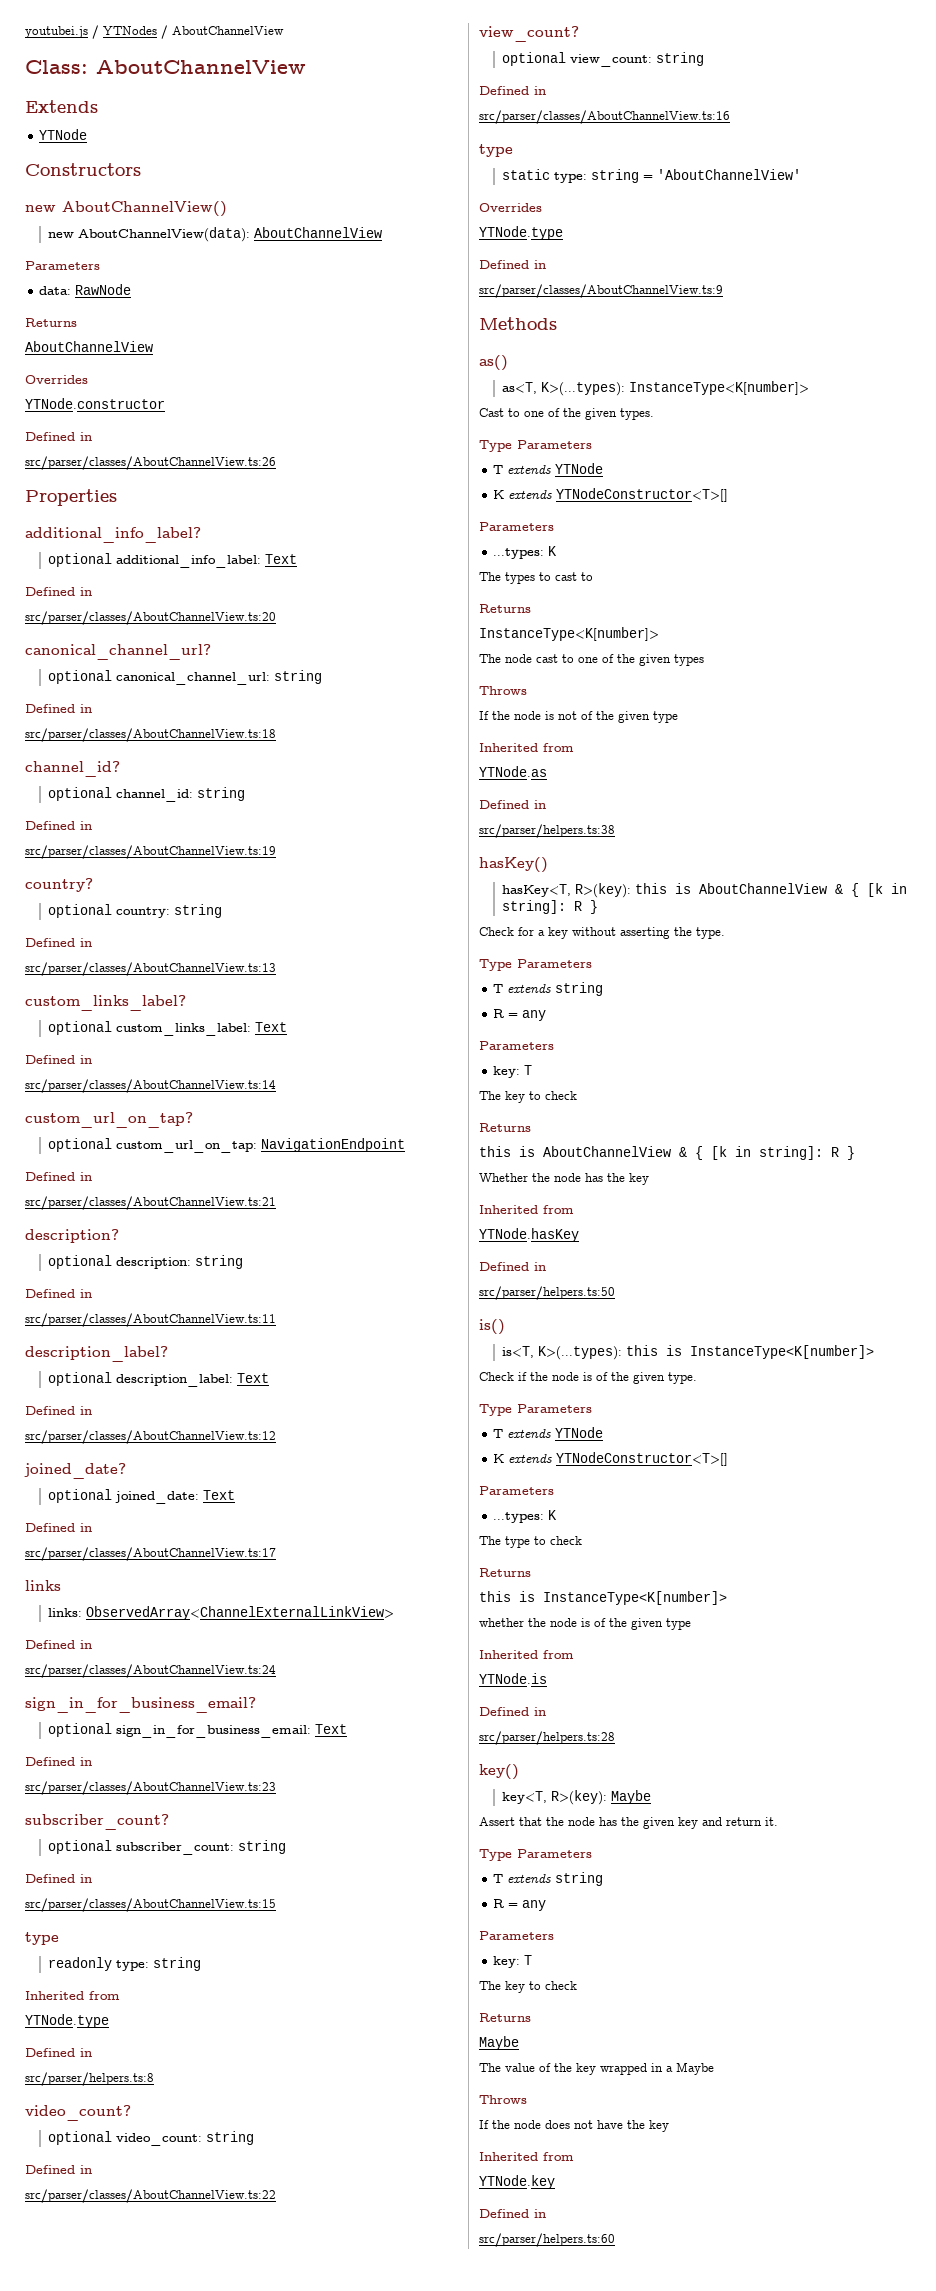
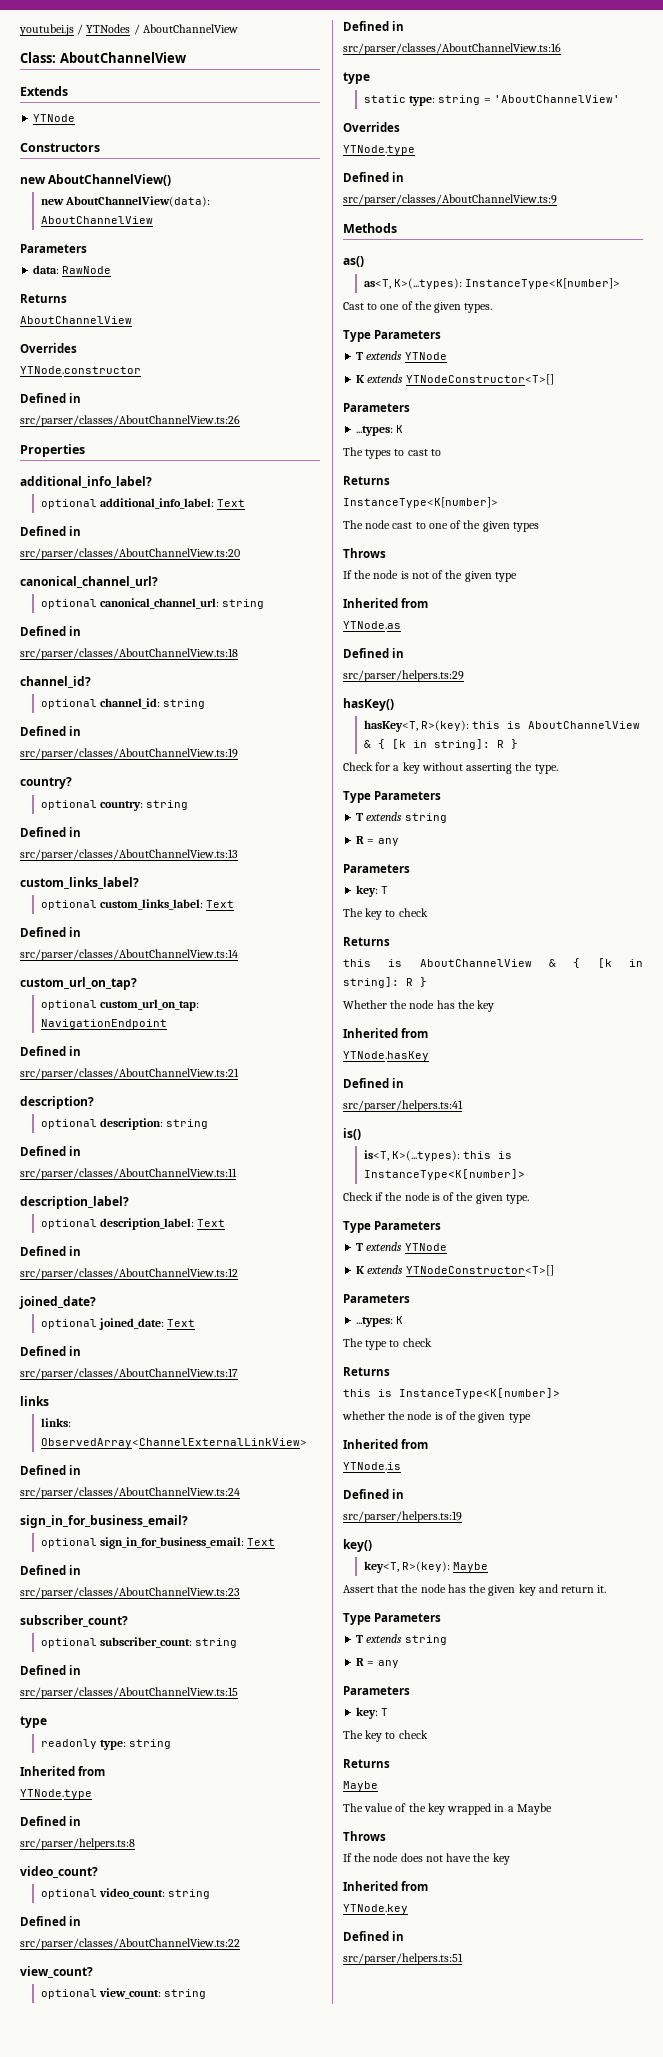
[479,824,615,838] src/parser/helpers.ts:38 -> [343,670,464,682] src/parser/helpers.ts:29
[479,1286,615,1300] src/parser/helpers.ts:50 -> [343,1100,463,1112] src/parser/helpers.ts:41
[479,1731,615,1745] src/parser/helpers.ts:28 -> [343,1511,462,1523] src/parser/helpers.ts:19
[479,2233,615,2247] src/parser/helpers.ts:60 -> [343,1953,463,1965] src/parser/helpers.ts:51

